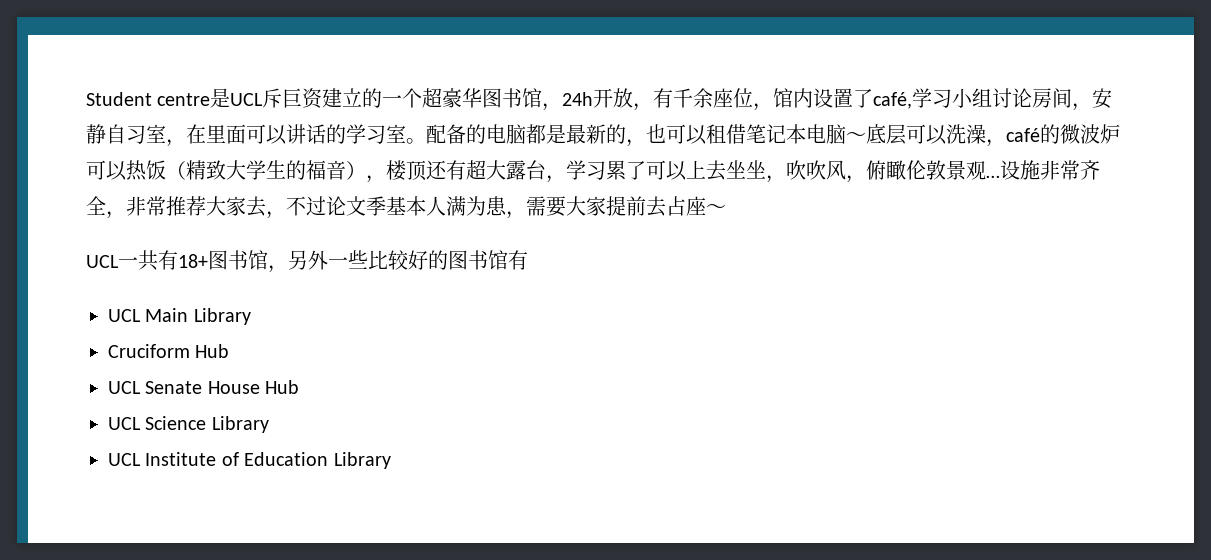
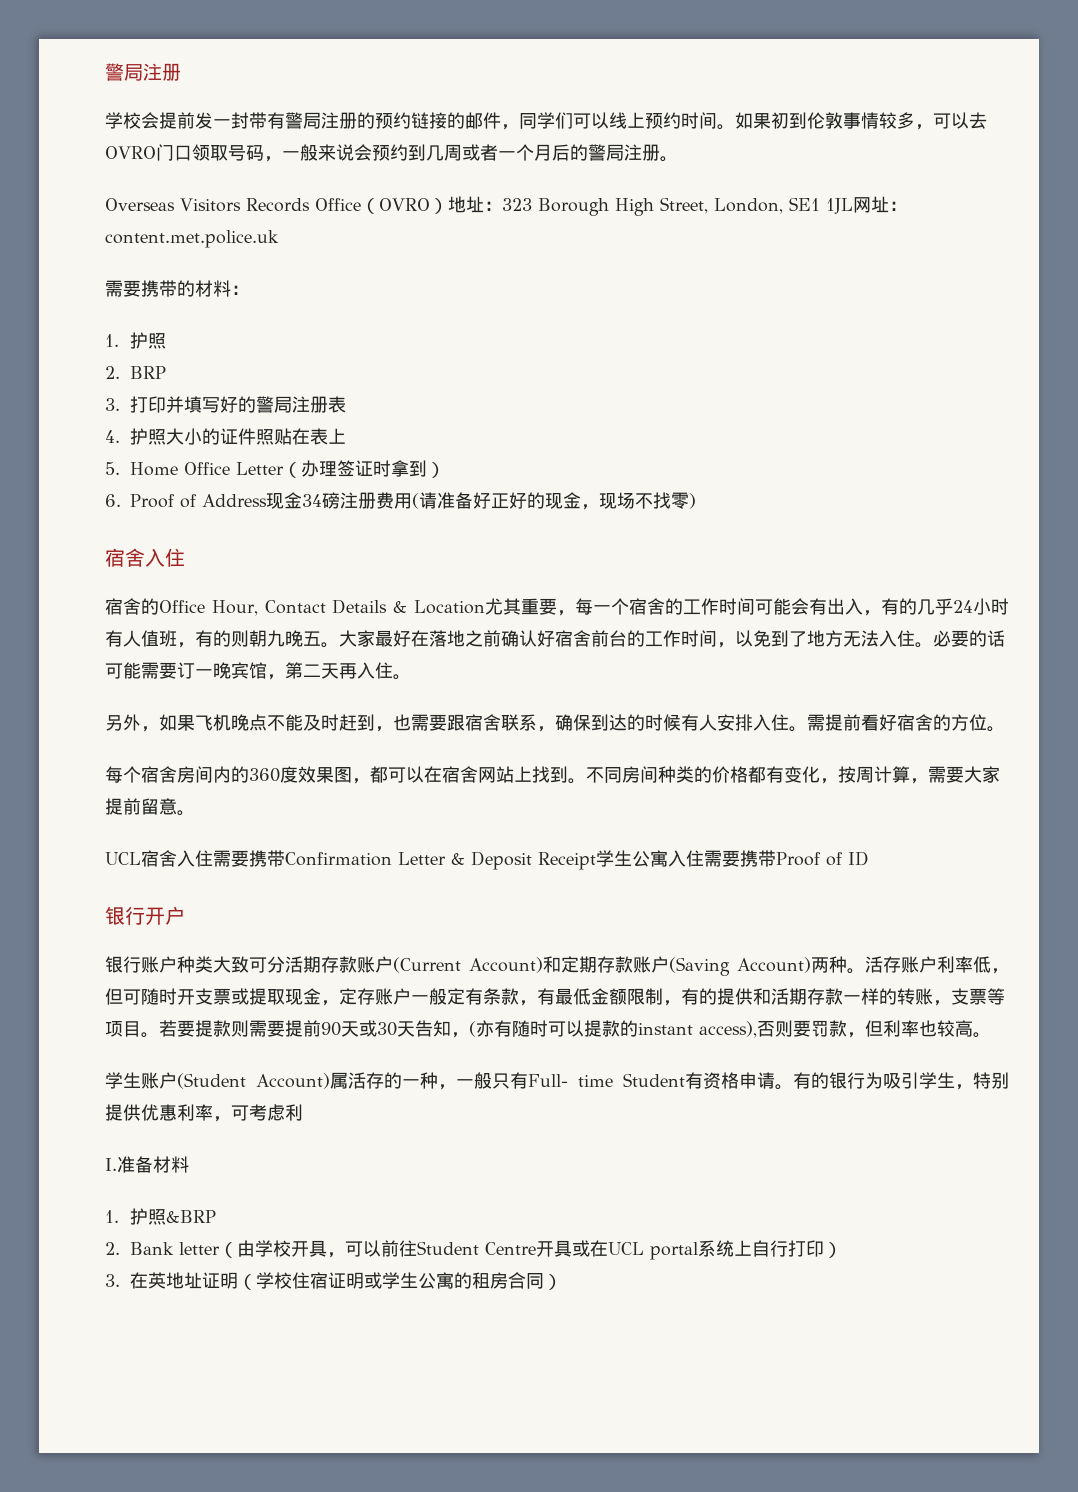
[86,88,1113,111] [86,124,1120,147] [86,160,1100,183] [86,196,507,219] Student centre是UCL斥巨资建立的一个超豪华图书馆，24h开放，有千余座位，馆内设置了café,学习小组讨论房间，安静自习室，在里面可以讲话的学习室。配备的电脑都是最新的，也可以租借笔记本电脑～底层可以洗澡，café的微波炉可以热饭（精致大学生的福音），楼顶还有超大露台，学习累了可以上去坐坐，吹吹风，俯瞰伦敦景观…设施非常齐全，非常推荐大家去，不过论文季基本人满为患 -> [105,63,181,81] [105,112,987,130] [105,144,678,162] [105,196,907,216] [105,230,279,248] [105,280,249,297] [105,332,166,349] [105,366,166,379] [105,396,346,413] [105,428,346,445] [105,460,445,478] [105,492,696,510] [105,548,185,567] [105,598,1009,616] [105,630,1005,648] [105,662,411,680] [105,714,1005,732] [105,766,910,784] 警局注册 // 学校会提前发一封带有警局注册的预约链接的邮件，同学们可以线上预约时间。如果初到伦敦事情较多，可以去OVRO门口领取号码，一般来说会预约到几周或者一个月后的警局注册。 // Overseas Visitors Records Office（OVRO）地址：323 Borough High Street, London, SE1 1JL网址：content.met.police.uk // 需要携带的材料： // 1.护照 // 2. BRP // 3.打印并填写好的警局注册表 // 4.护照大小的证件照贴在表上 // 5. Home Office Letter（办理签证时拿到） // 6. Proof of Address现金34磅注册费用(请准备好正好的现金，现场不找零) // 宿舍入住 // 宿舍的Office Hour, Contact Details & Location尤其重要，每一个宿舍的工作时间可能会有出入，有的几乎24小时有人值班，有的则朝九晚五。大家最好在落地之前确认好宿舍前台的工作时间，以免到了地方无法入住。必要的话可能需要订一晚宾馆，第二天再入住。 // 另外，如果飞机晚点不能及时赶到，也需要跟宿舍联系，确保到达的时候有人安排入住。需提前看好宿舍的方位。 // 每个宿舍房间内的360度效果图，都可以在宿舍网站上找到。不同房间种类的价格都有变化，按周计算
[646,196,726,217] [86,250,528,273] [108,308,251,325] [108,344,230,358] [108,380,300,394] [108,416,269,433] [108,452,391,469] 去占座～ // UCL一共有18+图书馆，另外一些比较好的图书馆有 // UCL Main Library // Cruciform Hub // UCL Senate House Hub // UCL Science Library // UCL Institute of Education Library -> [141,798,195,816] [105,850,869,870] [105,906,185,925] [105,956,1009,976] [105,988,1005,1006] [105,1020,991,1038] [105,1072,1009,1090] [105,1104,303,1122] [105,1156,189,1173] [105,1208,216,1225] [105,1240,842,1260] [105,1272,562,1290] 留意。 // UCL宿舍入住需要携带Confirmation Letter & Deposit Receipt学生公寓入住需要携带Proof of ID // 银行开户 // 银行账户种类大致可分活期存款账户(Current Account)和定期存款账户(Saving Account)两种。活存账户利率低，但可随时开支票或提取现金，定存账户一般定有条款，有最低金额限制，有的提供和活期存款一样的转账，支票等项目。若要提款则需要提前90天或30天告知，(亦有随时可以提款的instant access),否则要罚款，但利率也较高。 // 学生账户(Student Account)属活存的一种，一般只有Full- time Student有资格申请。有的银行为吸引学生，特别提供优惠利率，可考虑利 // I.准备材料 // 1.护照&BRP // 2. Bank letter（由学校开具，可以前往Student Centre开具或在UCL portal系统上自行打印） // 3.在英地址证明（学校住宿证明或学生公寓的租房合同）

